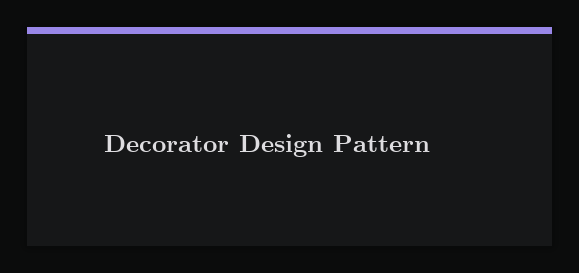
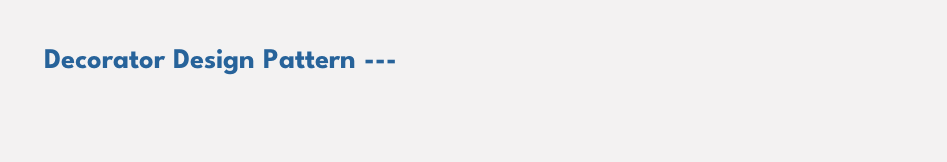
(430, 143) none -> [364,59,397,68] ---

